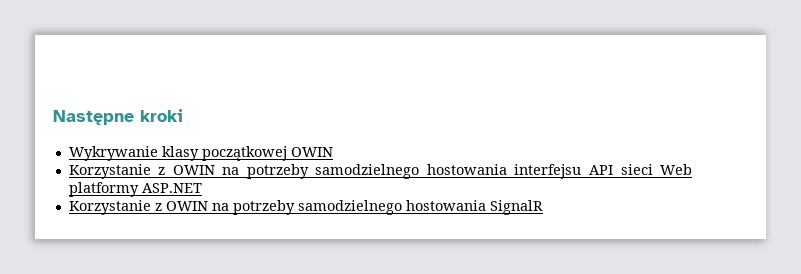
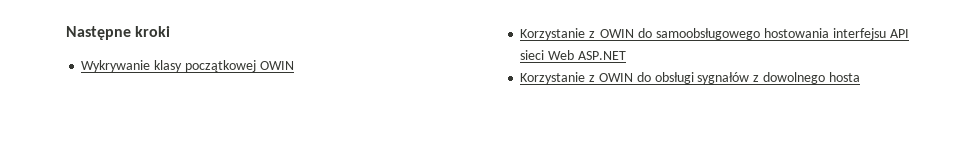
[222,164,420,179] na potrzeby samodzielnego -> [637,28,760,40] do samoobsługowego
[68,182,139,197] platformy -> (575, 55) none
[211,200,543,215] na potrzeby samodzielnego hostowania SignalR -> [636,72,860,84] do obsługi sygnałów z dowolnego hosta

